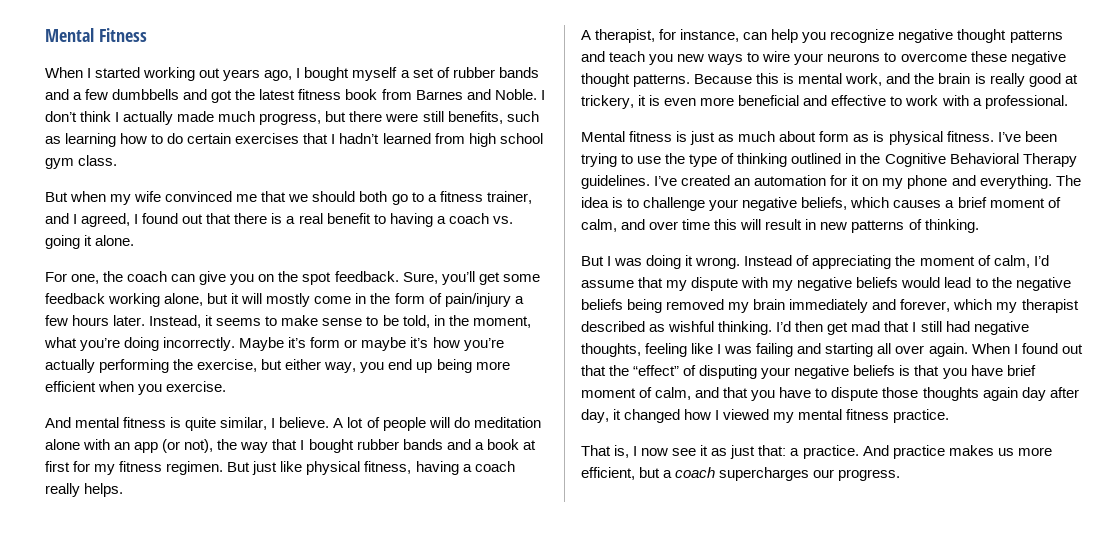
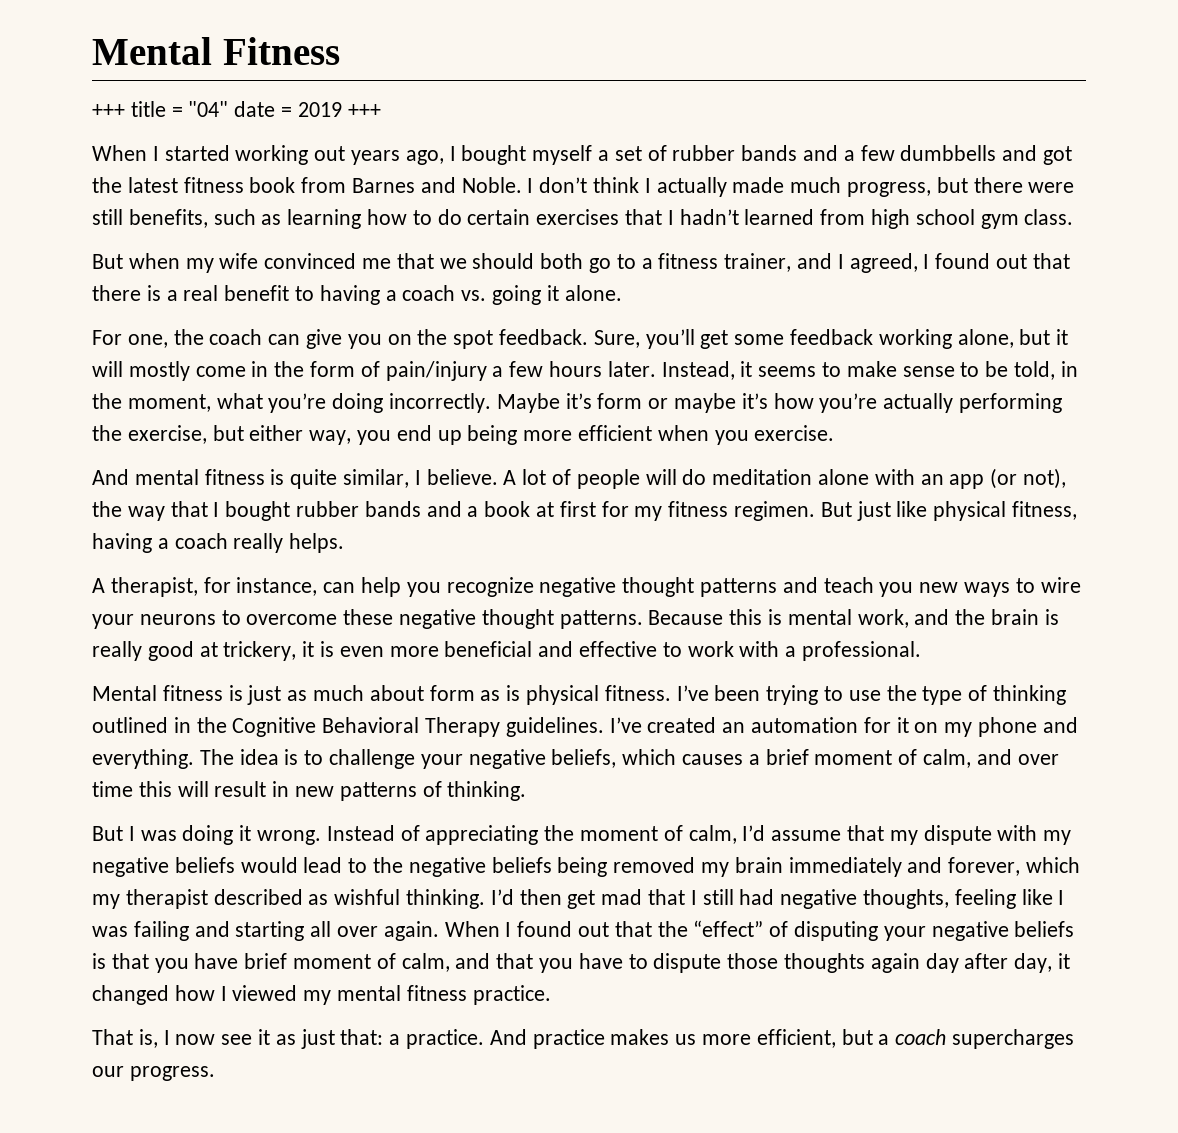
(147, 35) none -> [92,101,381,117] // +++ title = "04" date = 2019 +++

